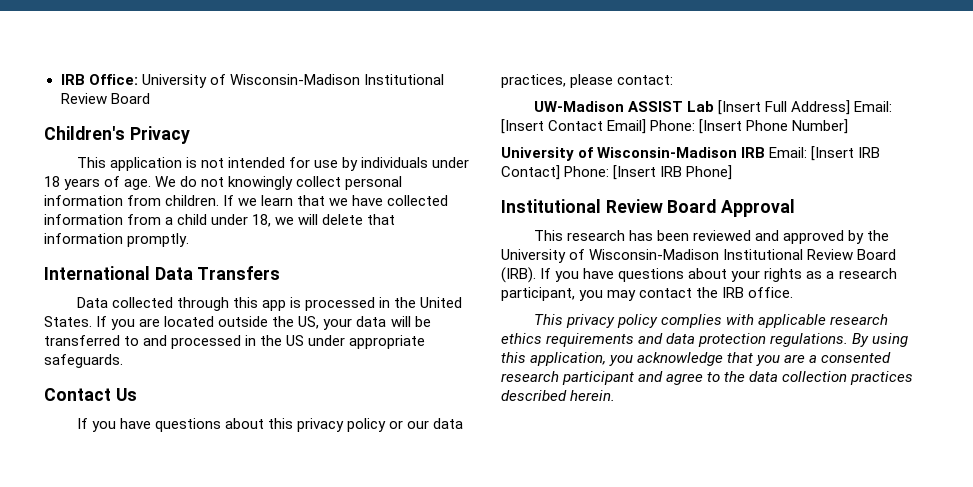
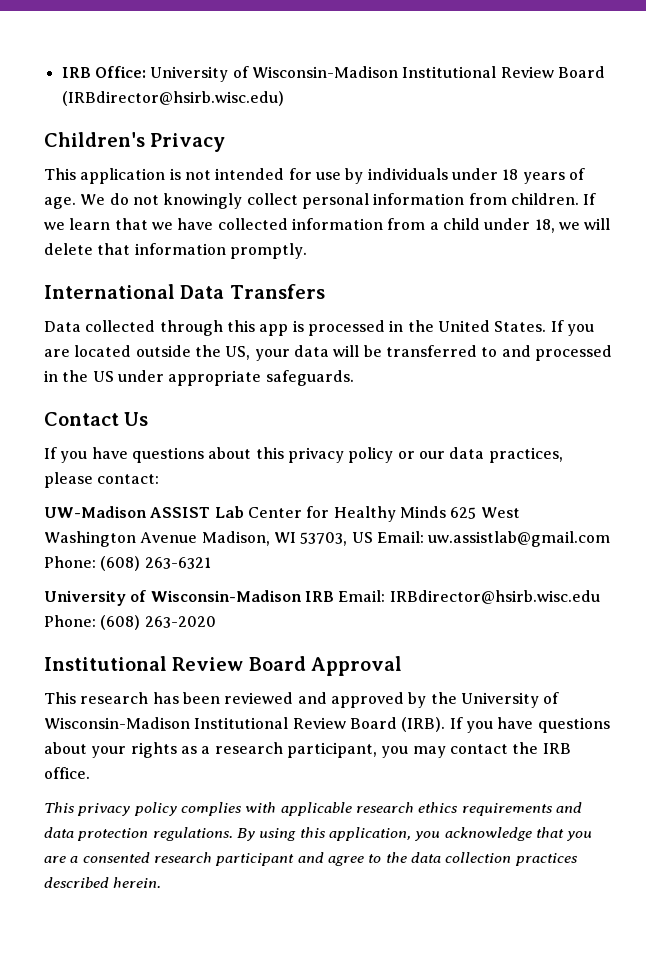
(150, 98) none -> [61,91,284,106] (IRBdirector@hsirb.wisc.edu)
[718,100,893,115] [501,119,849,134] [Insert Full Address] Email: [Insert Contact Email] Phone: [Insert Phone Number] -> [247,506,520,522] [44,531,611,547] [44,556,211,571] Center for Healthy Minds 625 West Washington Avenue Madison, WI 53703, US Email: uw.assistlab@gmail.com Phone: (608) 263-6321
[811,146,881,161] [501,165,733,180] [Insert IRB Contact] Phone: [Insert IRB Phone] -> [389,590,600,604] [44,615,216,630] IRBdirector@hsirb.wisc.edu Phone: (608) 263-2020

